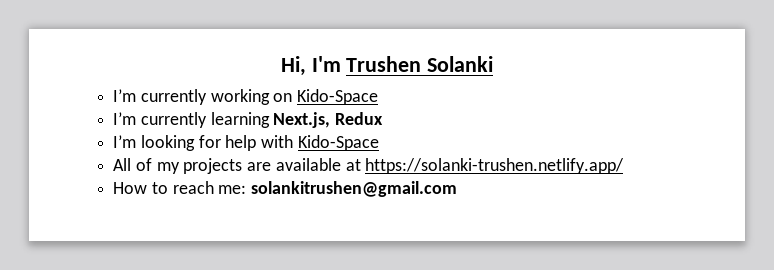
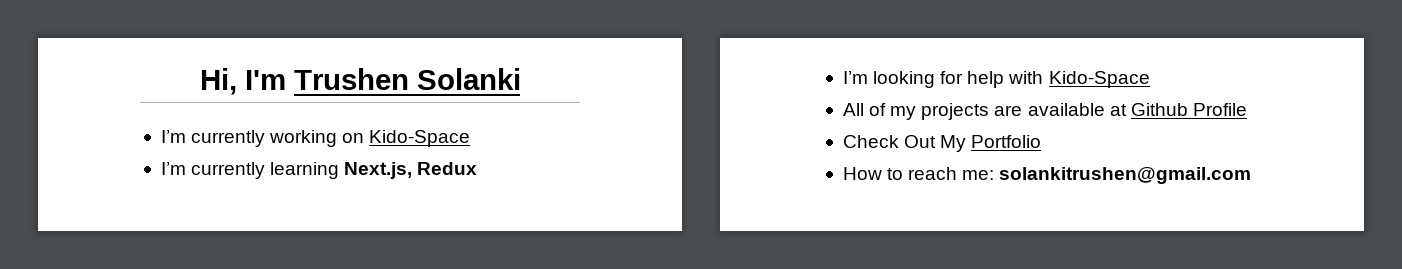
[365,158,625,174] https://solanki-trushen.netlify.app/ -> [1130,103,1247,116] [842,135,1042,152] Github Profile // Check Out My Portfolio

